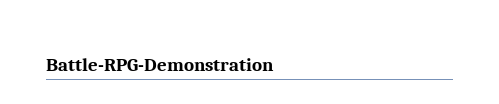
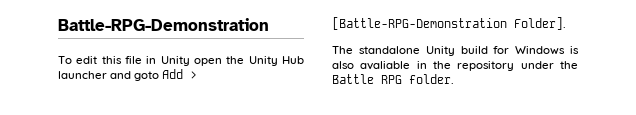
(274, 64) none -> [58,56,304,66] [58,69,198,81] [332,17,566,30] [332,46,579,56] [332,61,578,71] [332,74,454,84] // To edit this file in Unity open the Unity Hub launcher and goto Add > [Battle-RPG-Demonstration Folder]. // The standalone Unity build for Windows is also avaliable in the repository under the Battle RPG folder.

